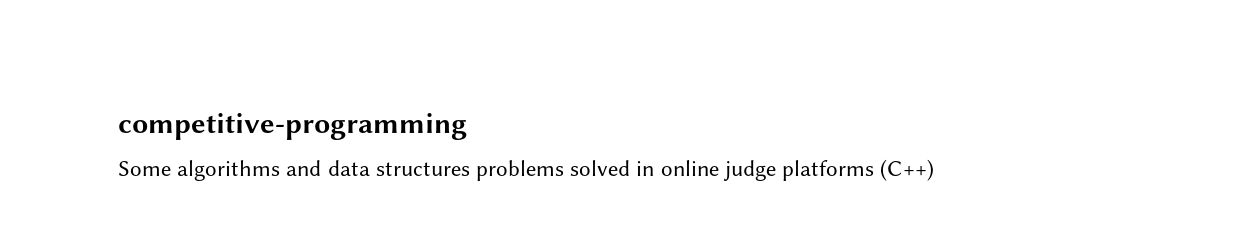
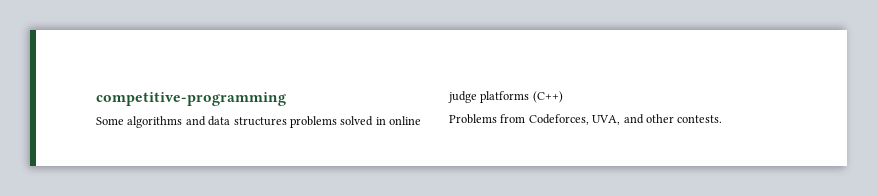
(935, 170) none -> [449,114,723,125] // Problems from Codeforces, UVA, and other contests.

